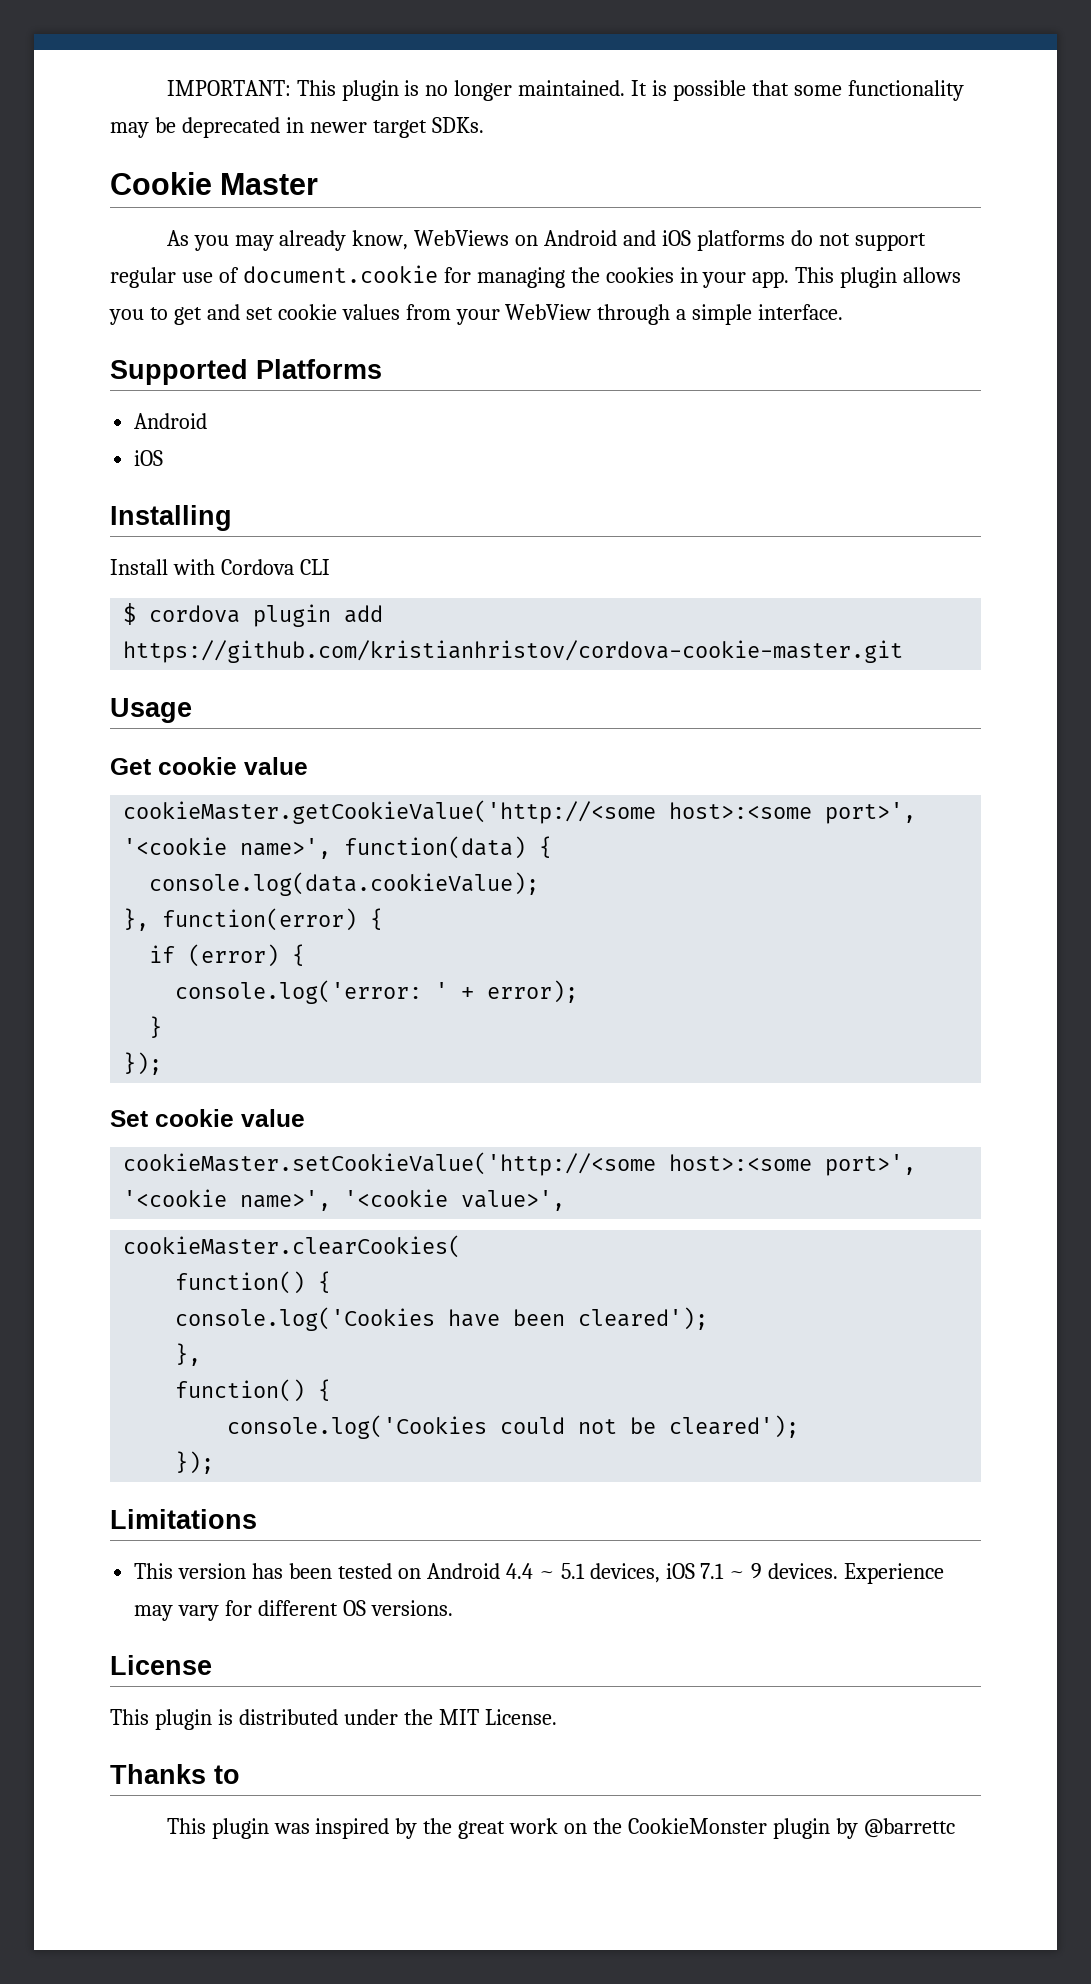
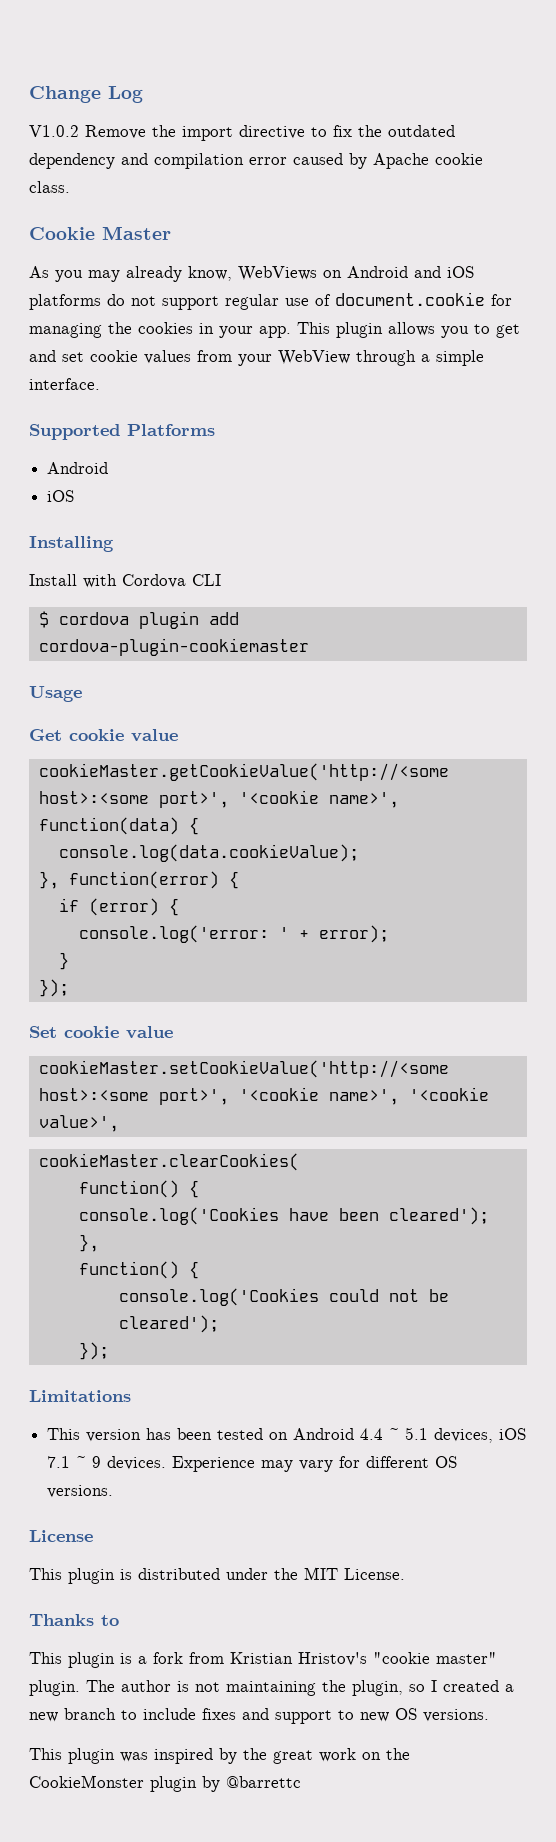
[166,80,964,101] [110,117,484,138] IMPORTANT: This plugin is no longer maintained. It is possible that some functionality may be deprecated in newer target SDKs. -> [29,86,143,103] [29,125,455,141] [29,153,483,169] [29,181,70,193] Change Log // V1.0.2 Remove the import directive to fix the outdated dependency and compilation error caused by Apache cookie class.
[123,640,904,663] https://github.com/kristianhristov/cordova-cookie-master.git -> [38,638,309,656] cordova-plugin-cookiemaster
(240, 1774) none -> [29,1652,497,1668] [29,1680,514,1696] [29,1708,489,1724] // This plugin is a fork from Kristian Hristov's "cookie master" plugin. The author is not maintaining the plugin, so I created a new branch to include fixes and support to new OS versions.

